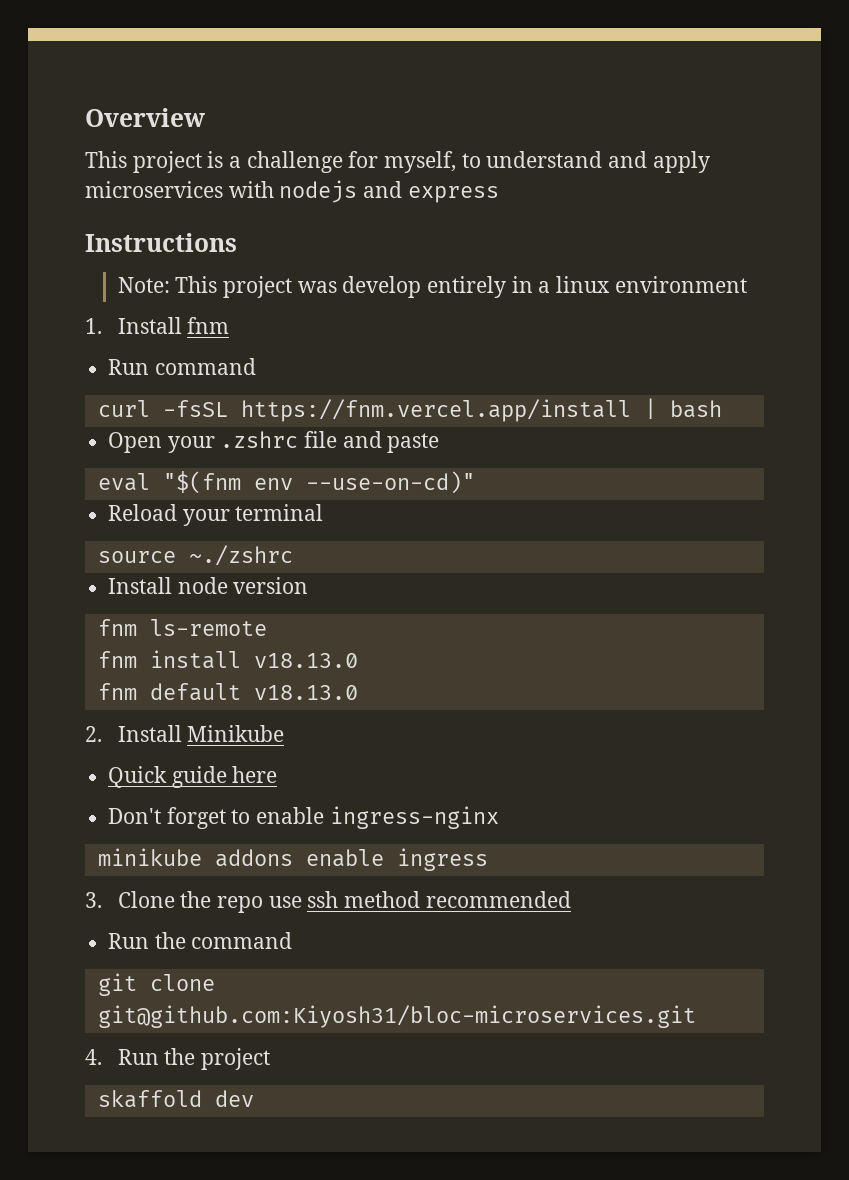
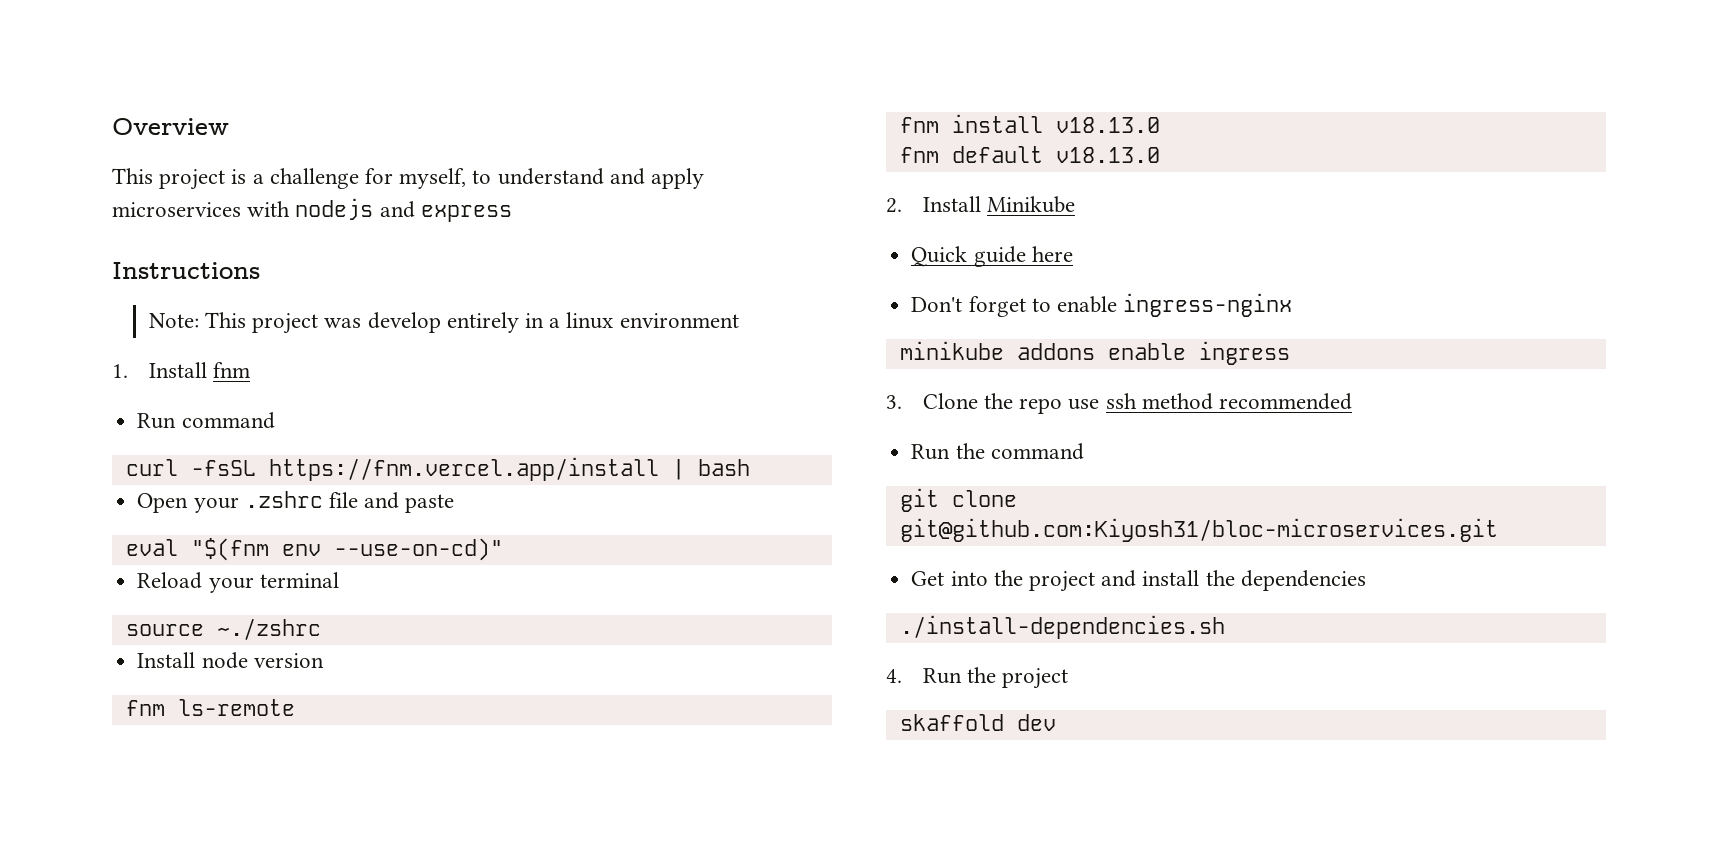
(696, 1016) none -> [911,570,1366,592] [899,615,1225,639] // Get into the project and install the dependencies // ./install-dependencies.sh

